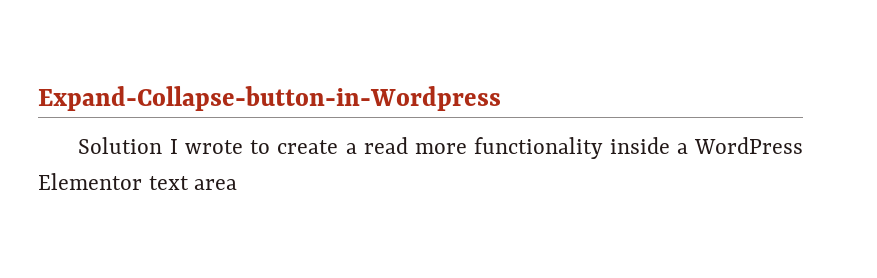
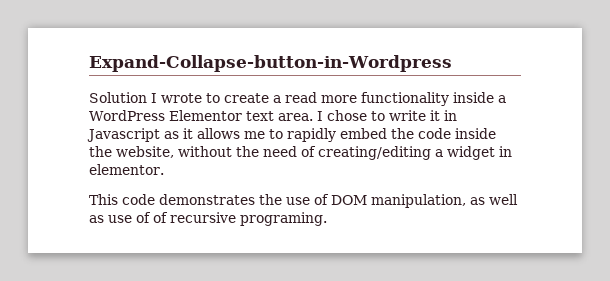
[194,179,238,190] area -> [277,110,457,121] [87,128,496,142] [89,146,512,160] [89,164,164,175] [89,194,518,208] [89,212,327,226] area. I chose to write it in Javascript as it allows me to rapidly embed the code inside the website, without the need of creating/editing a widget in elementor. // This code demonstrates the use of DOM manipulation, as well as use of of recursive programing.

